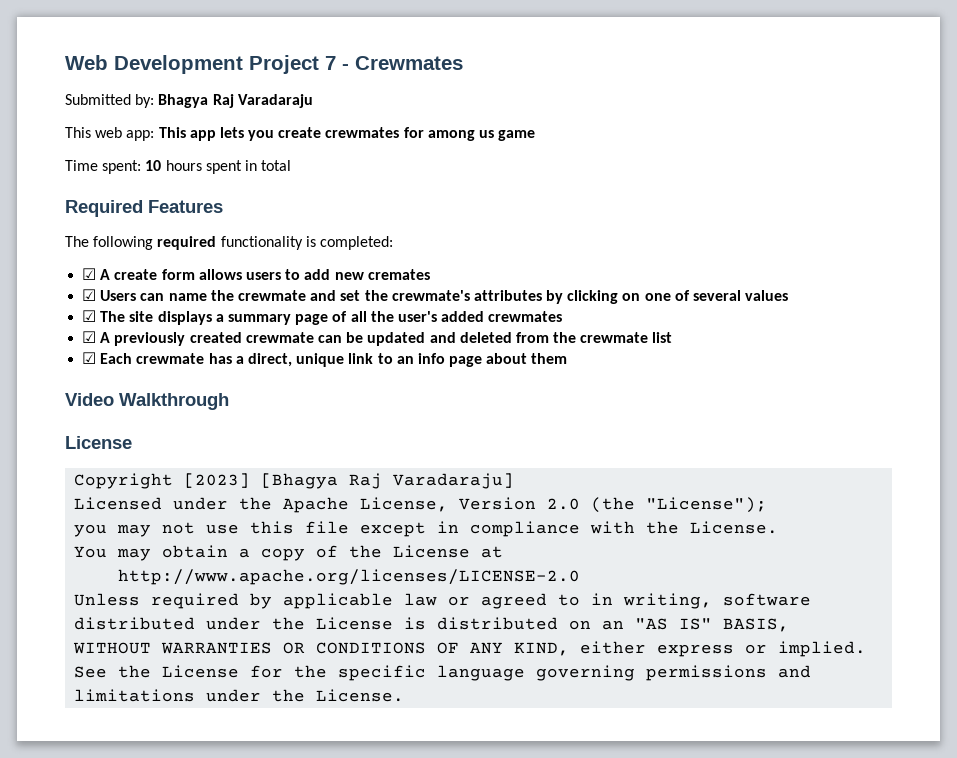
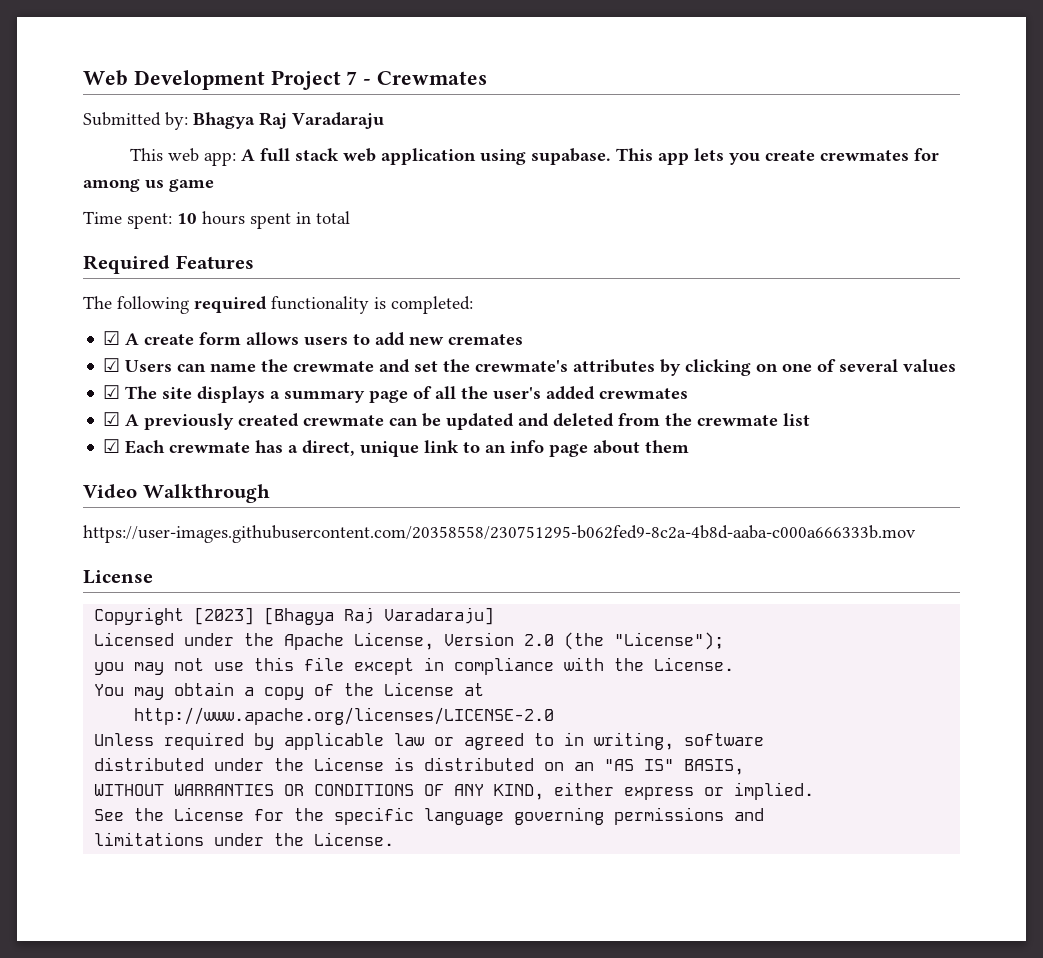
(155, 135) none -> [240,148,611,165] A full stack web application using supabase.
(229, 401) none -> [83,525,916,543] // https://user-images.githubusercontent.com/20358558/230751295-b062fed9-8c2a-4b8d-aaba-c000a666333b.mov

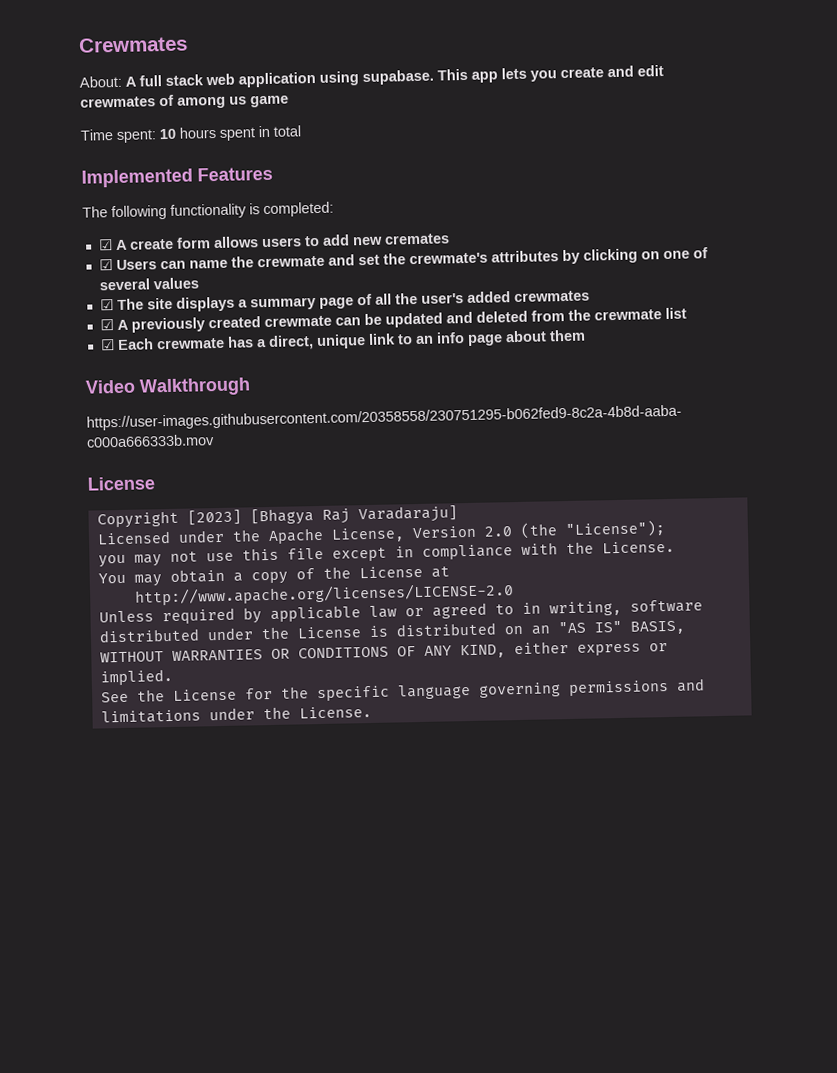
[83,70,488,90] [83,112,384,130] [129,148,236,166] Web Development Project 7 - Crewmates // Submitted by: Bhagya Raj Varadaraju // This web app: -> [78,36,188,53] [79,75,122,88] Crewmates // About:
[819,148,939,161] crewmates for -> [607,64,664,78] [80,94,174,108] and edit crewmates of
[83,255,170,274] Required -> [81,168,193,188] Implemented
[194,296,267,313] required -> (167, 212) none

